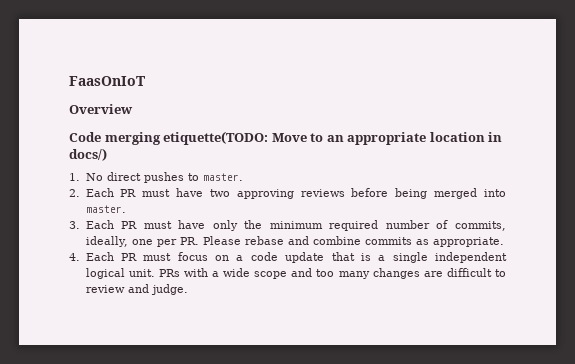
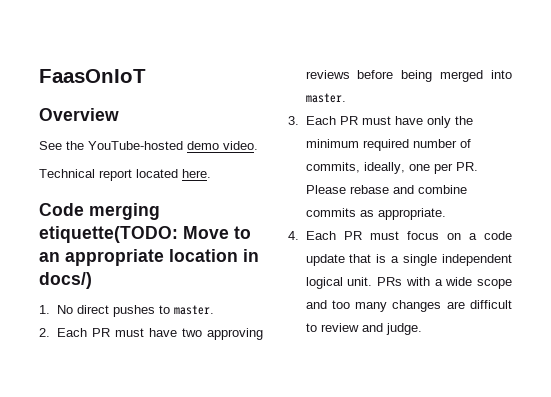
(133, 109) none -> [39,141,258,150] [39,169,211,181] // See the YouTube-hosted demo video. // Technical report located here.

